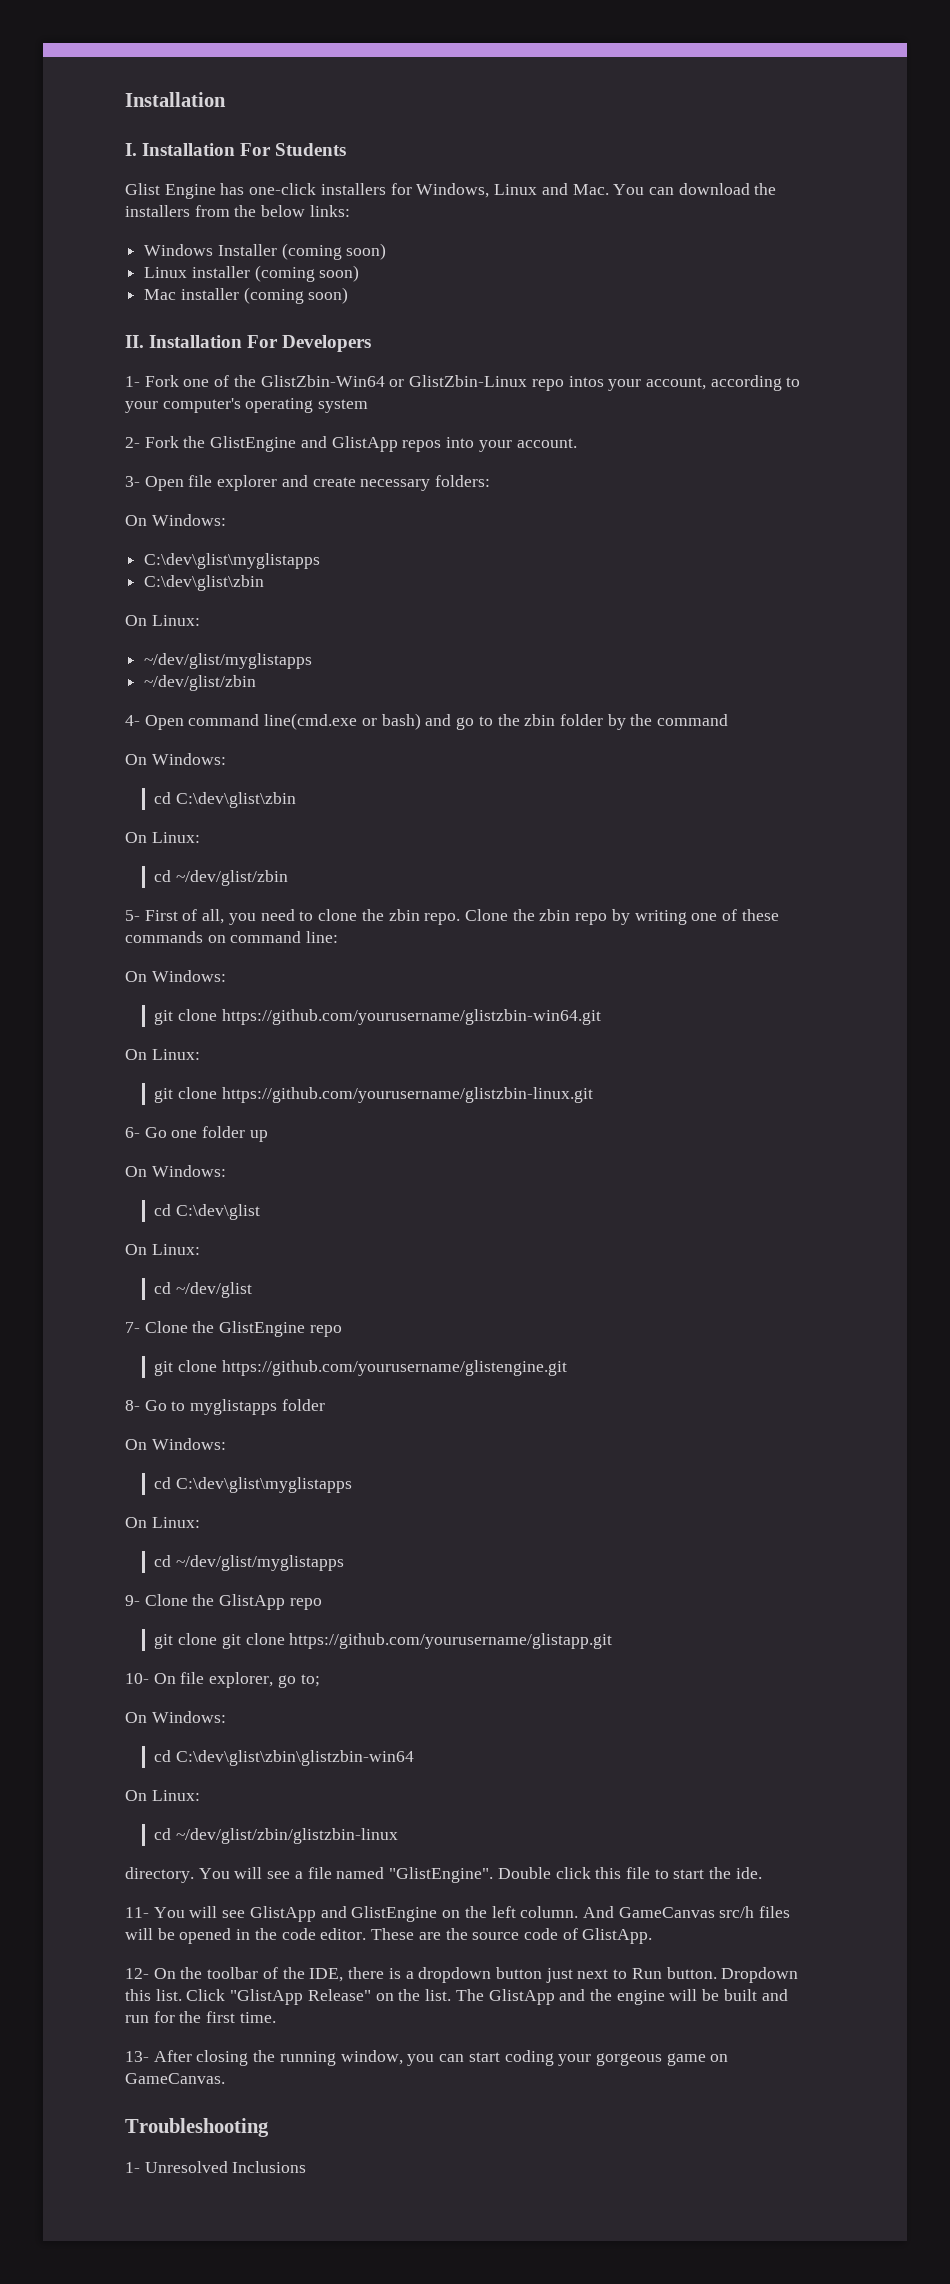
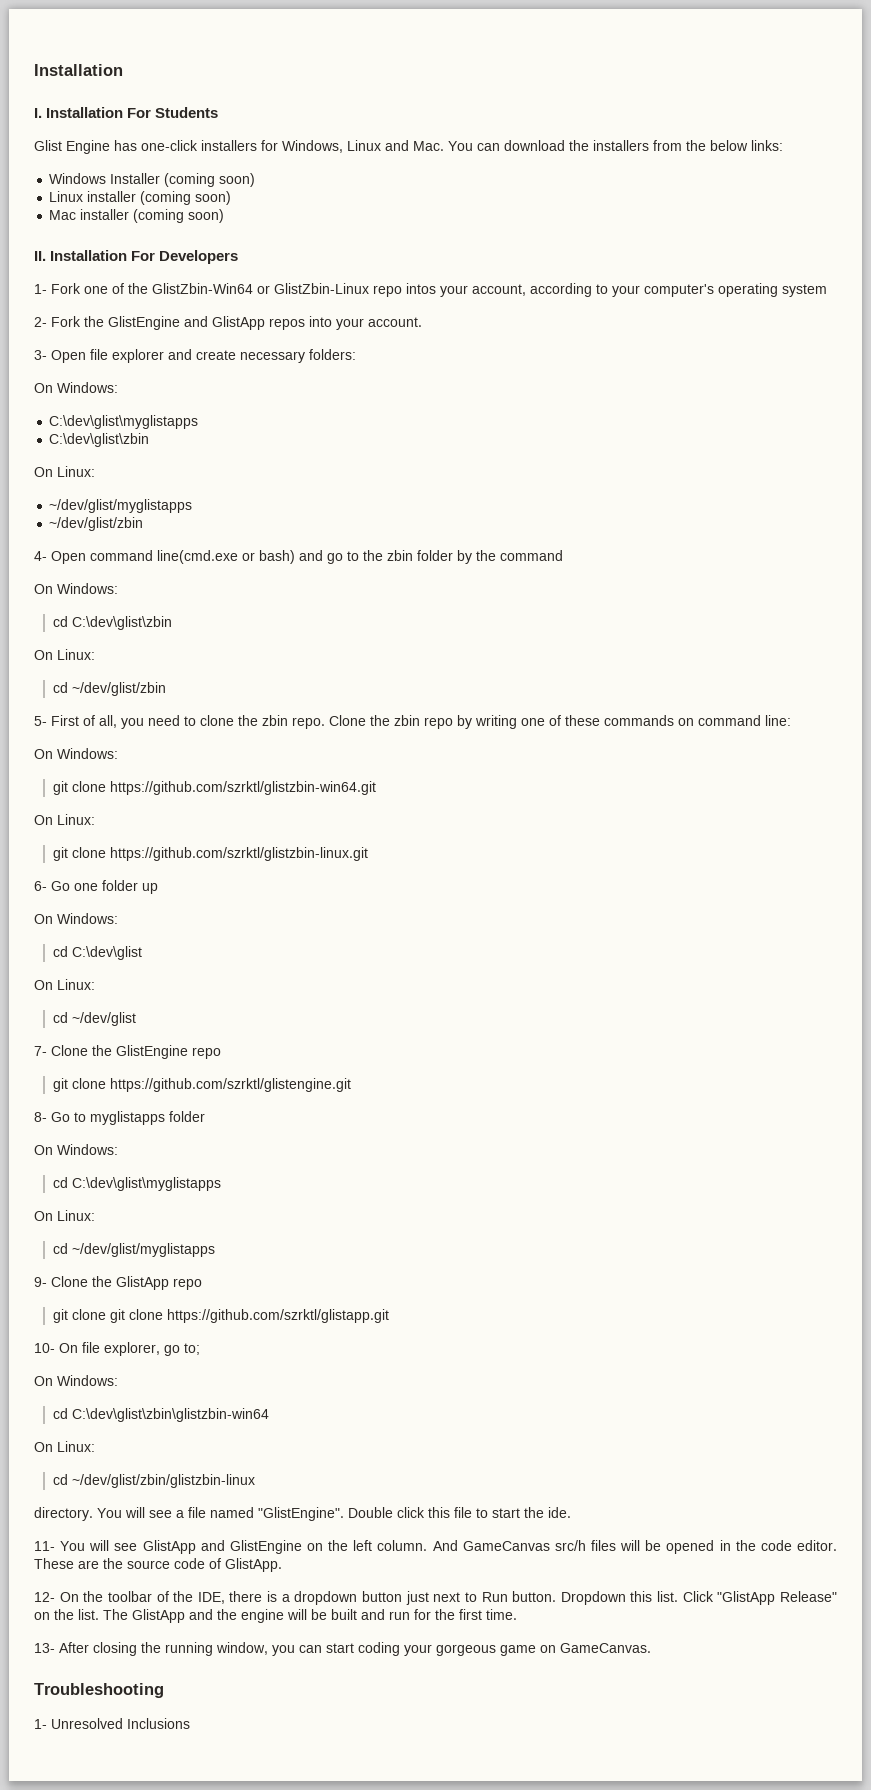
[221,1009,601,1025] https://github.com/yourusername/glistzbin-win64.git -> [109,781,376,795] https://github.com/szrktl/glistzbin-win64.git
[221,1087,593,1103] https://github.com/yourusername/glistzbin-linux.git -> [109,847,368,861] https://github.com/szrktl/glistzbin-linux.git
[221,1360,567,1376] https://github.com/yourusername/glistengine.git -> [109,1078,351,1092] https://github.com/szrktl/glistengine.git
[289,1633,613,1649] https://github.com/yourusername/glistapp.git -> [166,1309,389,1323] https://github.com/szrktl/glistapp.git

